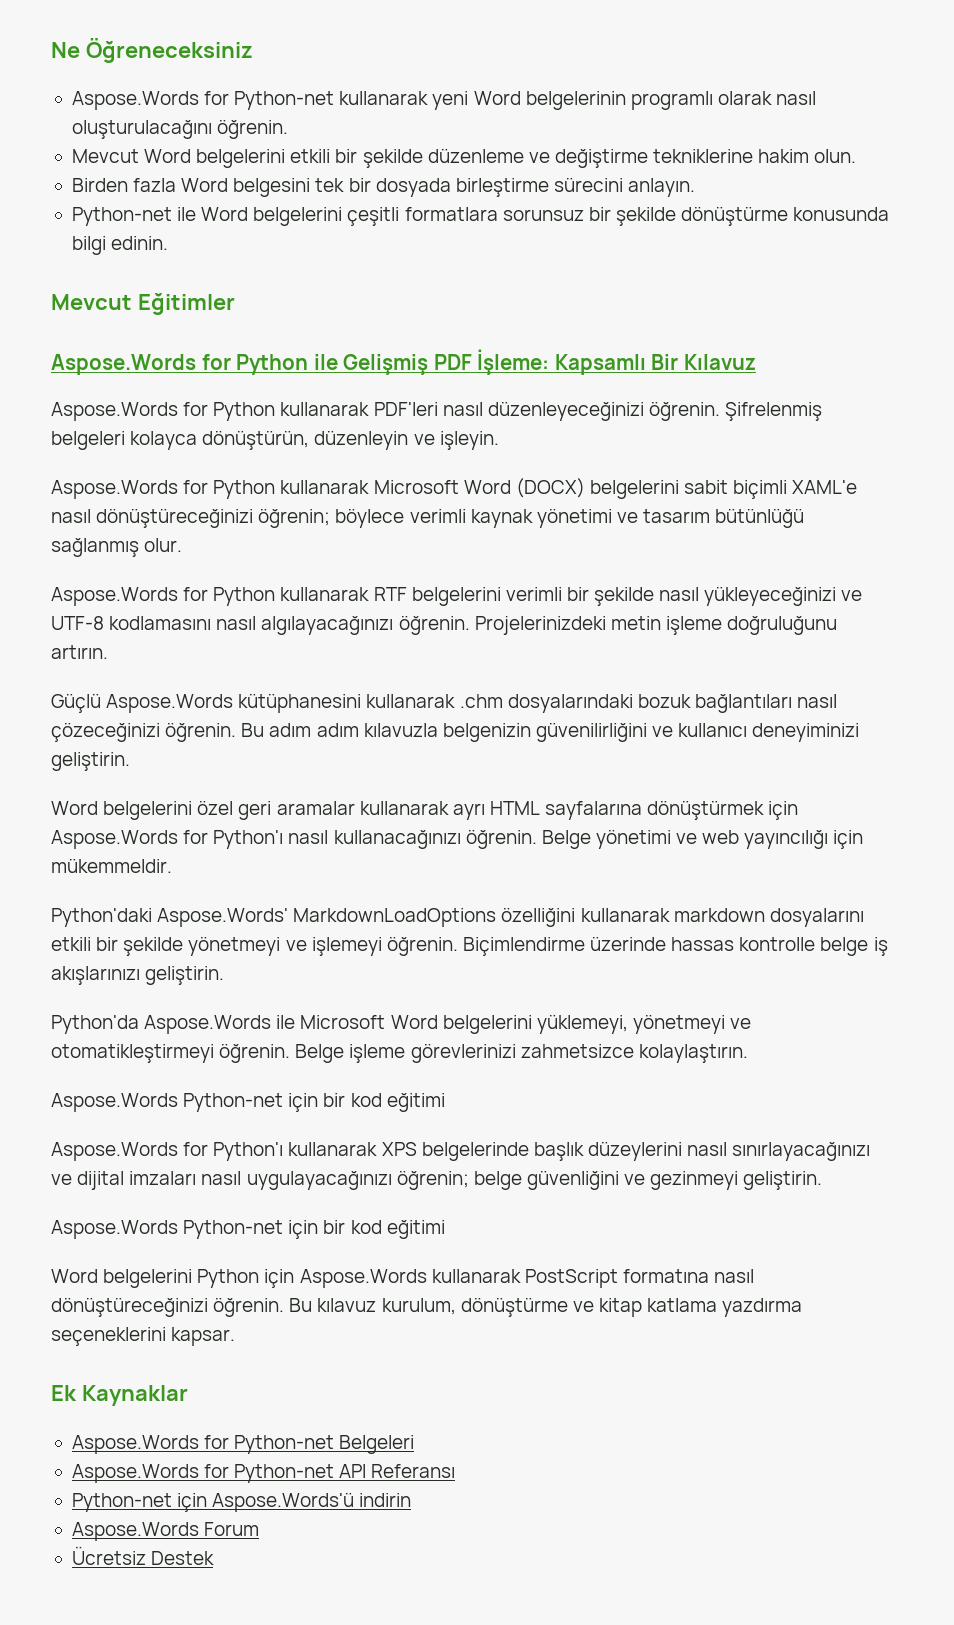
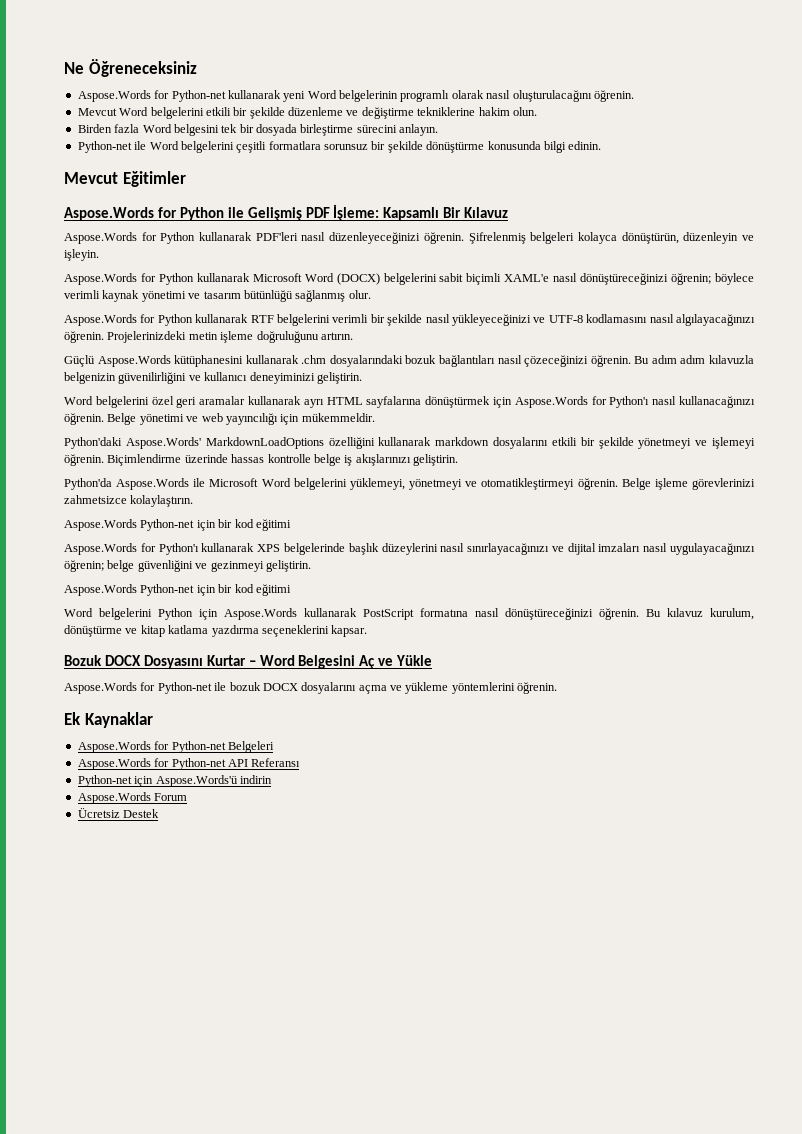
(236, 1336) none -> [64,655,433,669] [64,682,558,694] // Bozuk DOCX Dosyasını Kurtar – Word Belgesini Aç ve Yükle // Aspose.Words for Python-net ile bozuk DOCX dosyalarını açma ve yükleme yöntemlerini öğrenin.

